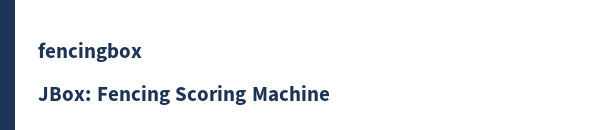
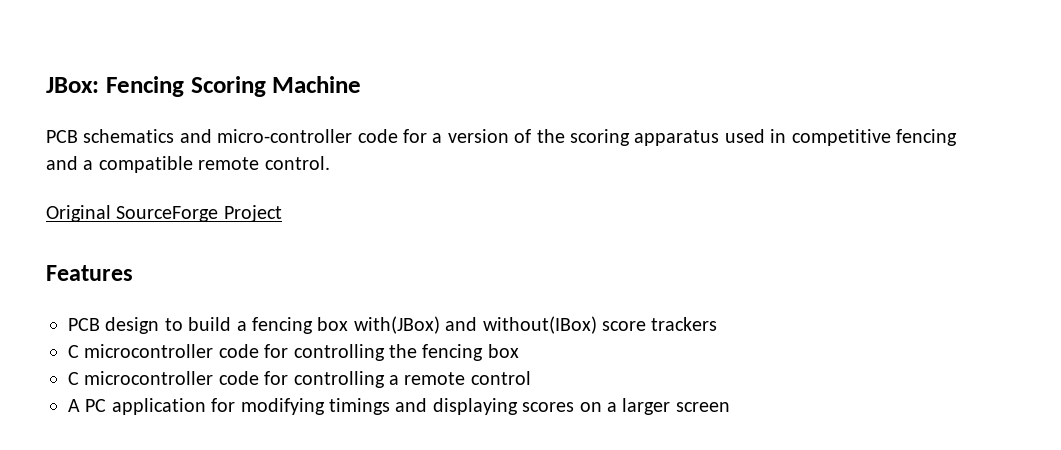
[38,42,142,62] fencingbox // -> (46, 85) none
(331, 93) none -> [46,129,957,146] [46,156,330,173] [46,205,282,222] [46,265,133,281] [68,316,718,334] [68,344,519,361] [68,371,531,388] [68,398,730,415] // PCB schematics and micro-controller code for a version of the scoring apparatus used in competitive fencing and a compatible remote control. // Original SourceForge Project // Features // PCB design to build a fencing box with(JBox) and without(IBox) score trackers // C microcontroller code for controlling the fencing box // C microcontroller code for controlling a remote control // A PC application for modifying timings and displaying scores on a larger screen

